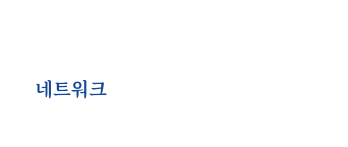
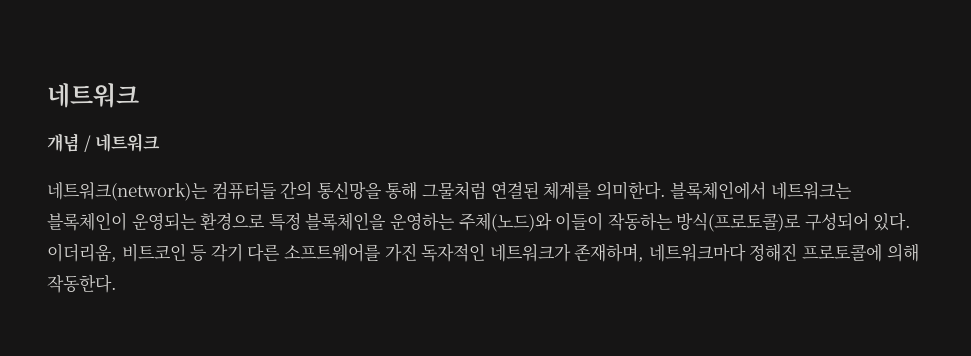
[35,79,107,99] 네트워크 -> [47,83,139,108] [47,133,161,152] [47,181,852,201] [47,212,912,232] [47,243,919,262] [47,274,117,293] 네트워크 // 개념 / 네트워크 // 네트워크(network)는 컴퓨터들 간의 통신망을 통해 그물처럼 연결된 체계를 의미한다. 블록체인에서 네트워크는 블록체인이 운영되는 환경으로 특정 블록체인을 운영하는 주체(노드)와 이들이 작동하는 방식(프로토콜)로 구성되어 있다. 이더리움, 비트코인 등 각기 다른 소프트웨어를 가진 독자적인 네트워크가 존재하며, 네트워크마다 정해진 프로토콜에 의해 작동한다.

